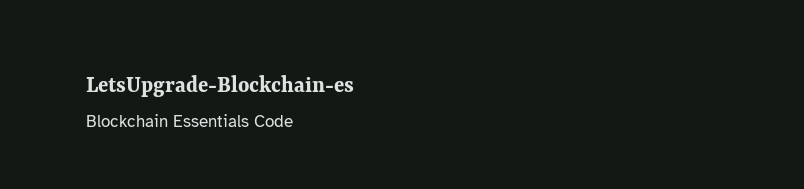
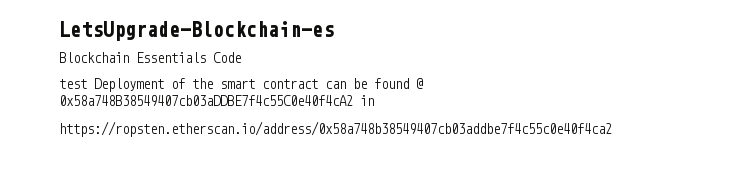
(293, 121) none -> [59,78,423,92] [59,95,374,106] [59,121,612,137] // test Deployment of the smart contract can be found @ 0x58a748B38549407cb03aDDBE7f4c55C0e40f4cA2 in // https://ropsten.etherscan.io/address/0x58a748b38549407cb03addbe7f4c55c0e40f4ca2

